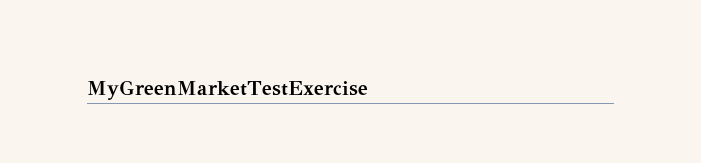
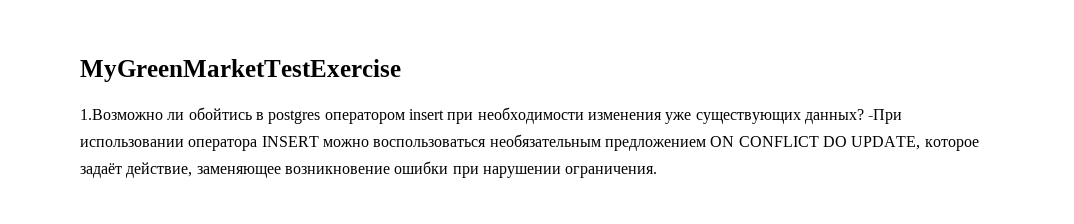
(368, 90) none -> [80,107,903,124] [80,134,979,151] [80,161,658,178] // 1.Возможно ли обойтись в postgres оператором insert при необходимости изменения уже существующих данных? -При использовании оператора INSERT можно воспользоваться необязательным предложением ON CONFLICT DO UPDATE, которое задаёт действие, заменяющее возникновение ошибки при нарушении ограничения.

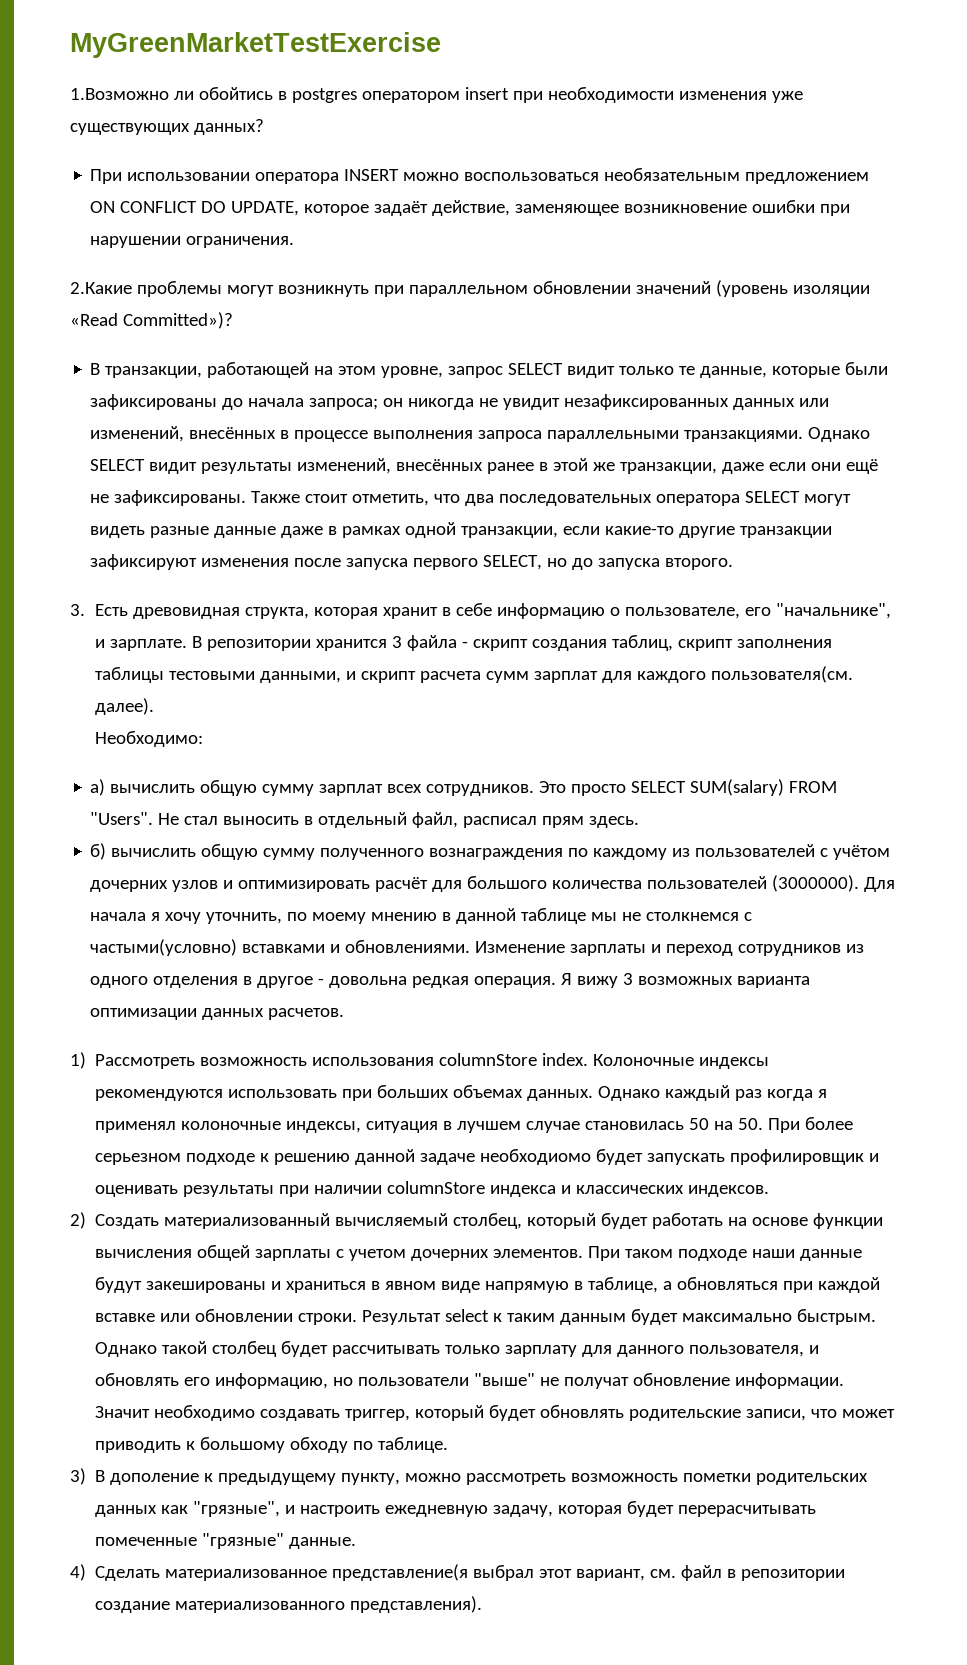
[868,109,903,124] -При -> [90,169,123,184] // При
(658, 172) none -> [70,280,870,297] [70,312,233,329] [90,362,889,378] [90,394,830,410] [90,426,871,442] [90,458,879,474] [90,490,852,506] [90,522,833,538] [90,554,734,570] [70,603,891,619] [94,635,832,651] [94,666,853,683] [94,698,154,715] [94,731,203,747] [90,779,838,796] [90,812,640,828] [90,843,891,860] [90,875,896,892] [90,908,753,924] [90,939,865,956] [90,973,811,988] [90,1008,345,1020] [70,1052,770,1069] [95,1085,828,1101] [95,1117,854,1133] [95,1149,880,1165] [95,1181,770,1197] [70,1212,884,1229] [95,1245,863,1261] [95,1277,881,1293] [95,1309,877,1325] [95,1341,820,1357] [95,1373,845,1389] [95,1405,896,1421] [95,1437,449,1453] [70,1468,869,1485] [95,1501,817,1517] [95,1533,357,1549] [70,1564,846,1581] [95,1596,483,1613] // 2.Какие проблемы могут возникнуть при параллельном обновлении значений (уровень изоляции «Read Committed»)? // В транзакции, работающей на этом уровне, запрос SELECT видит только те данные, которые были зафиксированы до начала запроса; он никогда не увидит незафиксированных данных или изменений, внесённых в процессе выполнения запроса параллельными транзакциями. Однако SELECT видит результаты изменений, внесённых ранее в этой же транзакции, даже если они ещё не зафиксированы. Также стоит отметить, что два последовательных оператора SELECT могут видеть разные данные даже в рамках одной транзакции, если какие-то другие транзакции зафиксируют изменения после запуска первого SELECT, но до запуска второго. // 3. Есть древовидная структа, которая хранит в себе информацию о пользователе, его "начальнике", и зарплате. В репозитории хранится 3 файла - скрипт создания таблиц, скрипт заполнения таблицы тестовыми данными, и скрипт расчета сумм зарплат для каждого пользователя(см. далее). // Необходимо: // а) вычислить общую сумму зарплат всех сотрудников. Это просто SELECT SUM(salary) FROM "Users". Не стал выносить в отдельный файл, расписал прям здесь. // б) вычислить общую сумму полученного вознаграждения по каждому из пользователей с учётом дочерних узлов и оптимизировать расчёт для большого количества пользователей (3000000). Для начала я хочу уточнить, по моему мнению в данной таблице мы не столкнемся с частыми(условно) вставками и обновлениями. Изменение зарплаты и переход сотрудников из одного отделения в другое - довольна редкая операция. Я вижу 3 возможных варианта оптимизации данных расчетов. // 1) Рассмотреть возможность использования columnStore index. Колоночные индексы рекомендуются использовать при больших объемах данных. Однако каждый раз когда я применял колоночные индексы, ситуация в лучшем случае становилась 50 на 50. При более серьезном подходе к решению данной задаче необходиомо будет запускать профилировщик и оценивать результаты при наличии columnStore индекса и классических индексов. // 2) Создать материализованный вычисляемый столбец, который будет работать на основе функции вычисления общей зарплаты с учетом дочерних элементов. При таком подходе наши данные будут закешированы и храниться в явном виде напрямую в таблице, а обновляться при каждой вставке или обновлении строки. Результат select к таким данным будет максимально быстрым. Однако такой столбец будет рассчитывать только зарплату для данного пользователя, и обновлять его информацию, но пользователи "выше" не получат обновление информации. Значит необходимо создавать триггер, который будет обновлять родительские записи, что может приводить к большому обходу по таблице. // 3) В дополение к предыдущему пункту, можно рассмотреть возможность пометки родительских данных как "грязные", и настроить ежедневную задачу, которая будет перерасчитывать помеченные "грязные" данные. // 4) Сделать материализованное представление(я выбрал этот вариант, см. файл в репозитории создание материализованного представления).

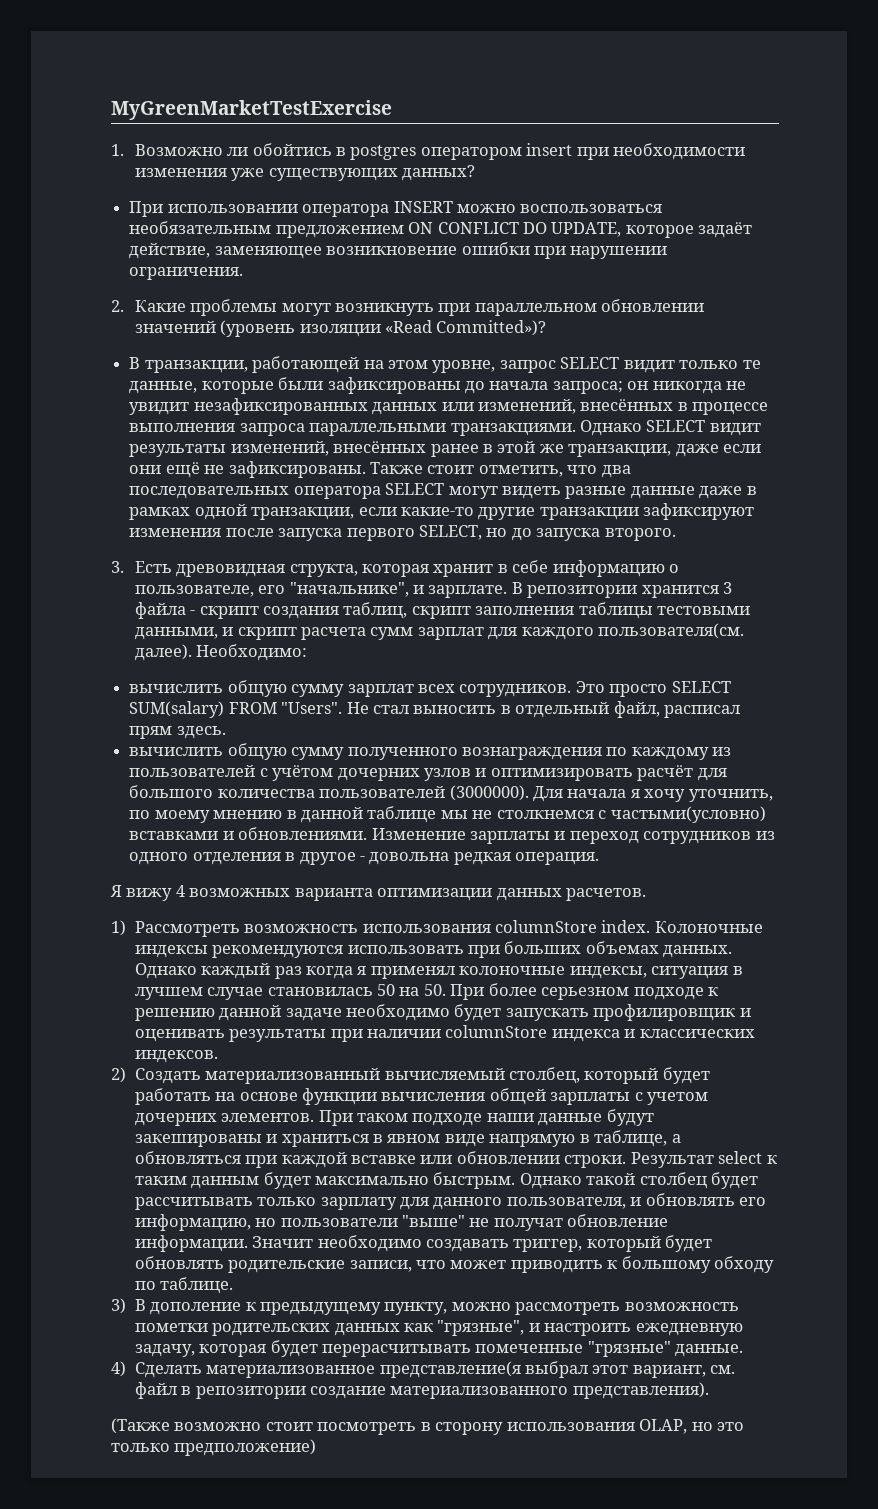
[70,88,169,100] 1.Возможно -> [111,144,223,156] 1. Возможно
[70,282,132,294] 2.Какие -> [111,300,186,312] 2. Какие
(154, 706) // -> (192, 652) none
[90,779,106,796] а) -> (308, 652) none
[90,843,107,860] б) -> (226, 732) none
(557, 982) none -> (600, 858) //
[623,973,634,985] 3 -> [175,885,185,897] 4
[480,1149,592,1165] необходиомо -> [346,1004,451,1021] необходимо
(483, 1604) none -> [111,1418,745,1435] [111,1439,317,1456] // (Также возможно стоит посмотреть в сторону использования OLAP, но это только предположение)

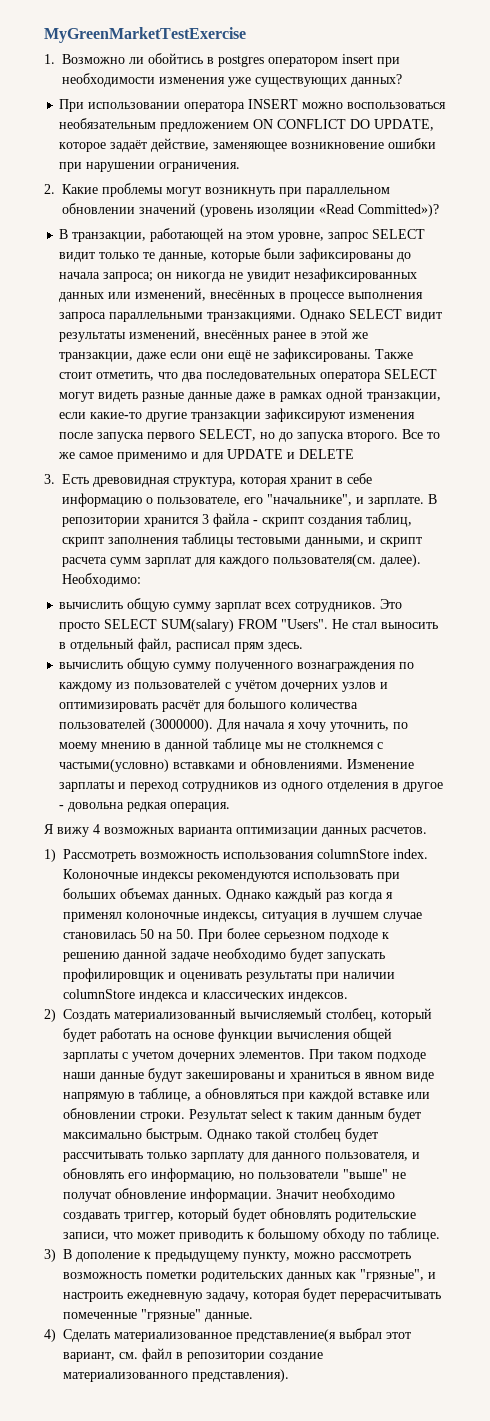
(676, 534) none -> [402,429,441,439] [58,449,355,462] Все то же самое применимо и для UPDATE и DELETE
[289,564,358,577] структа, -> [173,477,236,487] структура,
[111,1418,745,1435] [111,1439,317,1456] // (Также возможно стоит посмотреть в сторону использования OLAP, но это только предположение) -> (289, 1375) none

